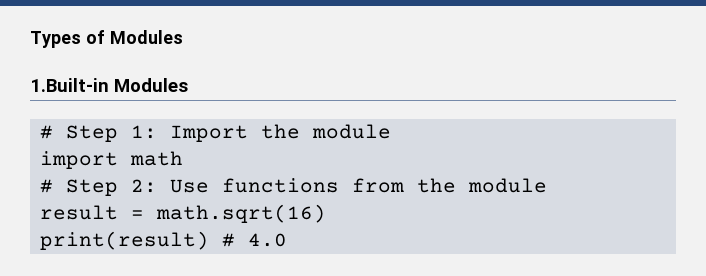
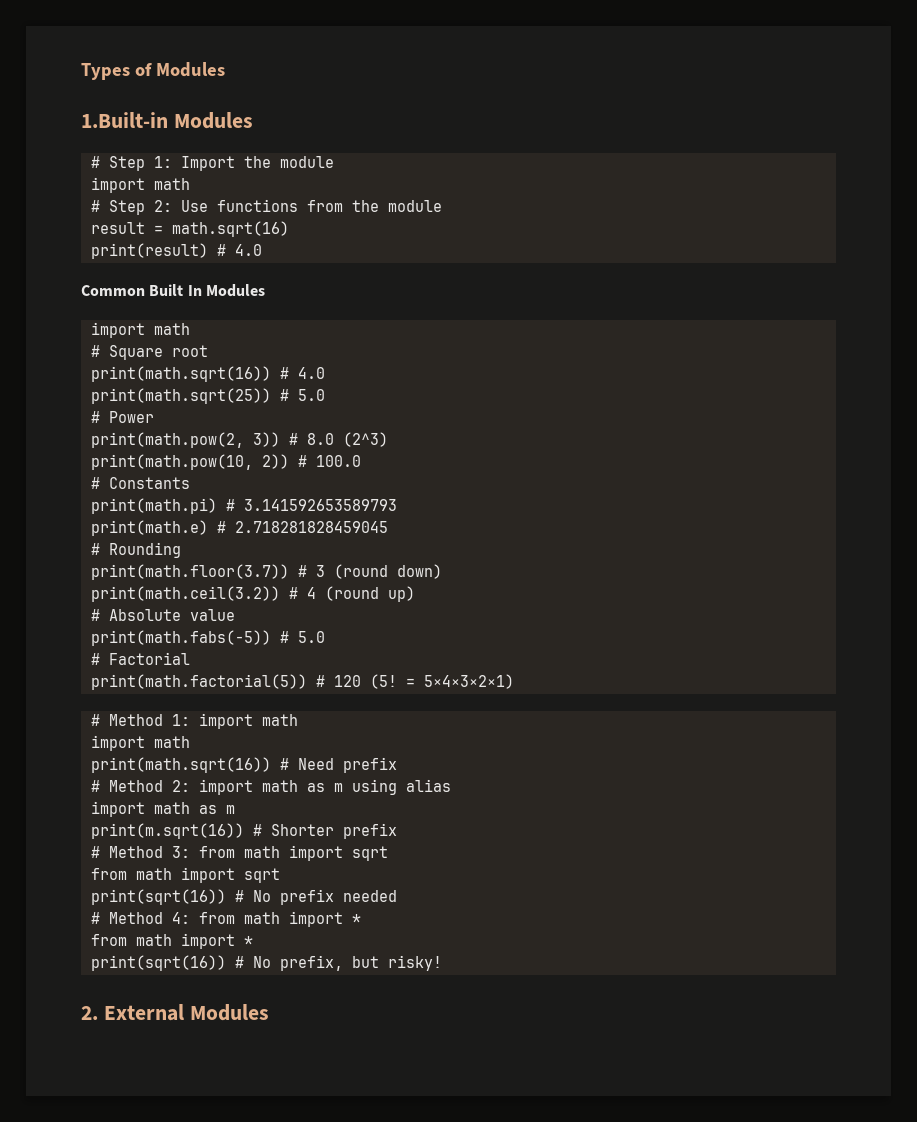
(288, 240) none -> [81,284,265,297] [90,322,190,338] [90,345,208,360] [90,366,325,382] [90,388,325,404] [90,411,154,423] [90,432,388,448] [90,454,361,470] [90,477,190,489] [90,498,397,514] [90,520,388,536] [90,542,181,558] [90,564,442,580] [90,586,415,602] [90,609,235,621] [90,630,325,646] [90,652,190,665] [90,674,514,690] [90,713,298,729] [90,735,190,751] [90,757,397,773] [90,779,451,795] [90,801,235,817] [90,823,397,839] [90,845,388,861] [90,867,280,883] [90,889,397,905] [90,911,361,927] [90,933,253,949] [90,955,442,971] [81,1004,269,1021] // Common Built In Modules // import math // # Square root // print(math.sqrt(16)) # 4.0 // print(math.sqrt(25)) # 5.0 // # Power // print(math.pow(2, 3)) # 8.0 (2^3) // print(math.pow(10, 2)) # 100.0 // # Constants // print(math.pi) # 3.141592653589793 // print(math.e) # 2.718281828459045 // # Rounding // print(math.floor(3.7)) # 3 (round down) // print(math.ceil(3.2)) # 4 (round up) // # Absolute value // print(math.fabs(-5)) # 5.0 // # Factorial // print(math.factorial(5)) # 120 (5! = 5×4×3×2×1) // # Method 1: import math // import math // print(math.sqrt(16)) # Need prefix // # Method 2: import math as m using alias // import math as m // print(m.sqrt(16)) # Shorter prefix // # Method 3: from math import sqrt // from math import sqrt // print(sqrt(16)) # No prefix needed // # Method 4: from math import * // from math import * // print(sqrt(16)) # No prefix, but risky! // 2. External Modules

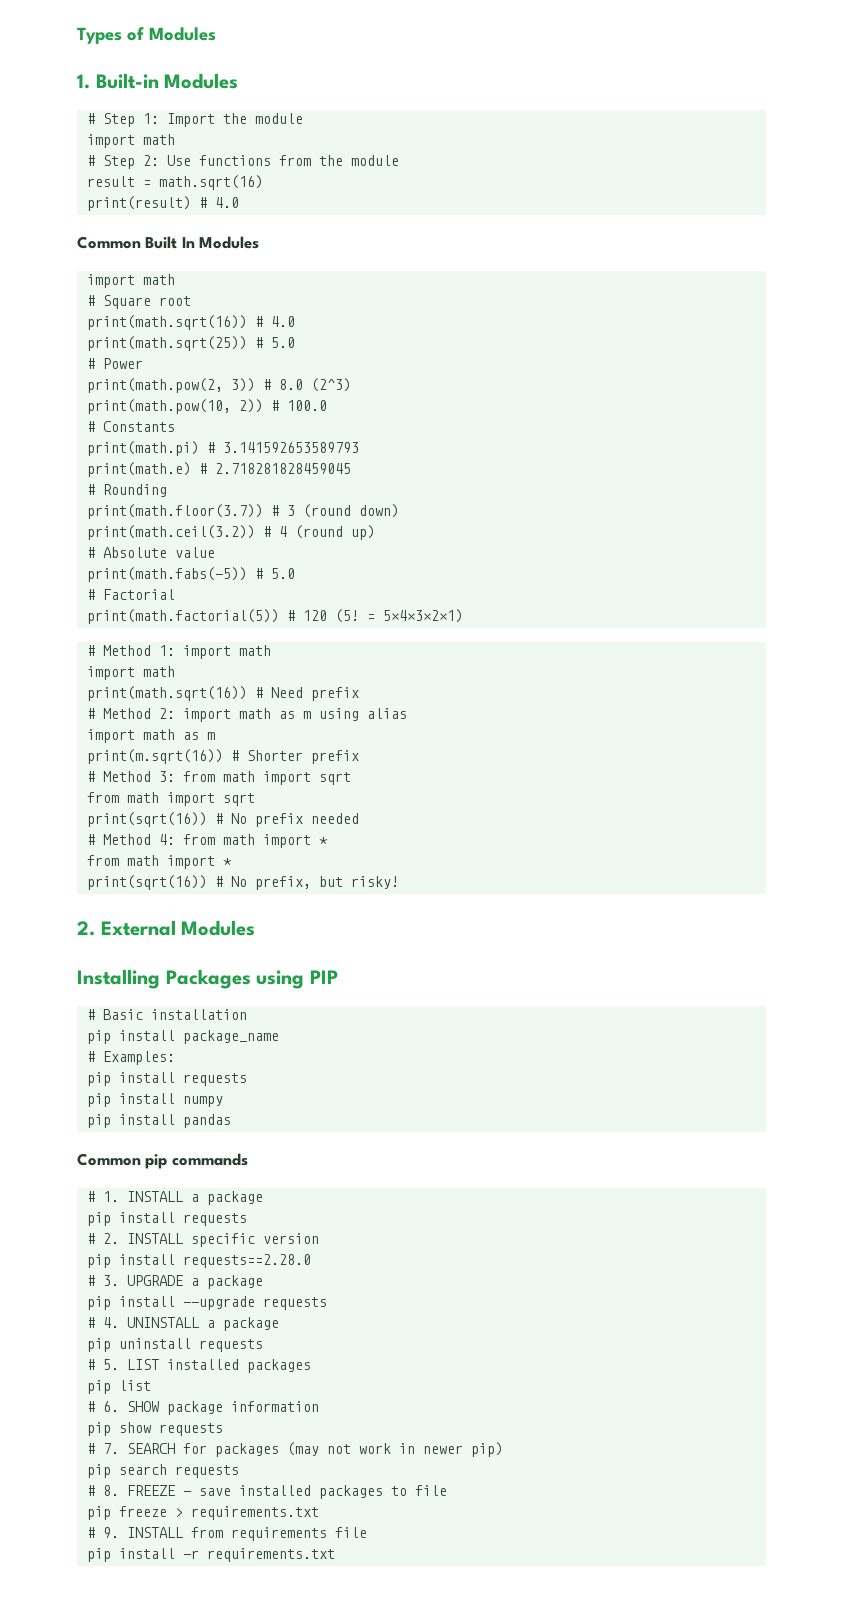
[81,112,168,128] 1.Built-in -> [77,73,159,89] 1. Built-in
(269, 1012) none -> [77,969,338,989] [86,1009,247,1020] [86,1030,279,1044] [86,1051,175,1065] [86,1072,247,1086] [86,1093,223,1107] [86,1114,231,1128] [77,1153,248,1169] [86,1191,263,1205] [86,1212,247,1226] [86,1233,319,1247] [86,1254,311,1268] [86,1275,263,1289] [86,1296,327,1310] [86,1317,279,1331] [86,1338,263,1352] [86,1359,311,1373] [86,1380,151,1394] [86,1401,319,1415] [86,1422,223,1436] [86,1442,503,1457] [86,1464,239,1478] [86,1485,447,1499] [86,1506,319,1520] [86,1527,367,1541] [86,1548,335,1562] // Installing Packages using PIP // # Basic installation // pip install package_name // # Examples: // pip install requests // pip install numpy // pip install pandas // Common pip commands // # 1. INSTALL a package // pip install requests // # 2. INSTALL specific version // pip install requests==2.28.0 // # 3. UPGRADE a package // pip install --upgrade requests // # 4. UNINSTALL a package // pip uninstall requests // # 5. LIST installed packages // pip list // # 6. SHOW package information // pip show requests // # 7. SEARCH for packages (may not work in newer pip) // pip search requests // # 8. FREEZE - save installed packages to file // pip freeze > requirements.txt // # 9. INSTALL from requirements file // pip install -r requirements.txt

